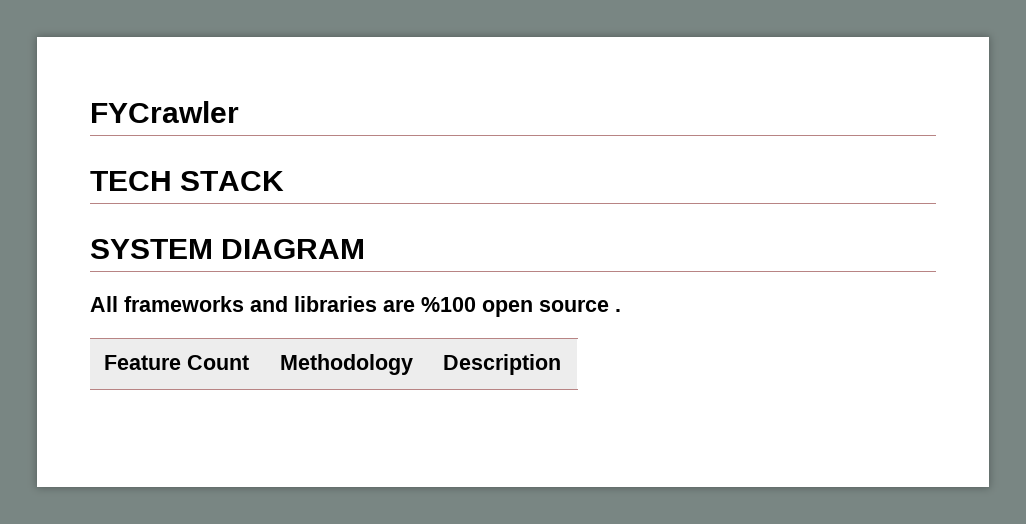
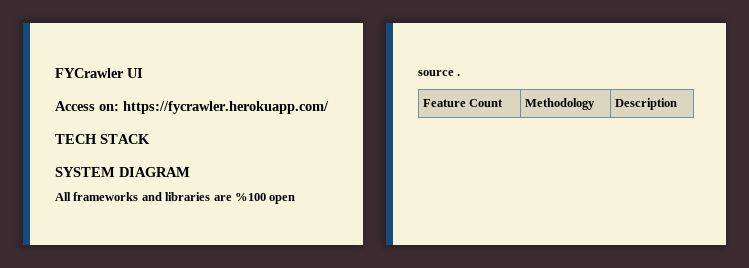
(239, 112) none -> [127,68,143,78] [55,101,329,114] UI // Access on: https://fycrawler.herokuapp.com/

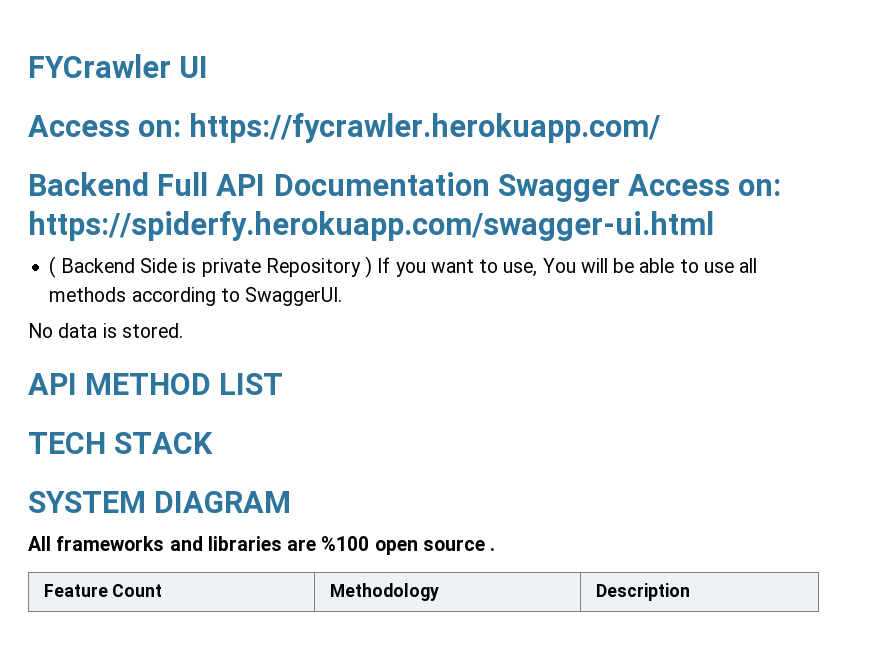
(329, 107) none -> [28,172,782,202] [28,211,714,241] [49,256,758,278] [49,287,343,306] [28,323,183,338] [28,373,284,395] // Backend Full API Documentation Swagger Access on: https://spiderfy.herokuapp.com/swagger-ui.html // ( Backend Side is private Repository ) If you want to use, You will be able to use all methods according to SwaggerUI. // No data is stored. // API METHOD LIST

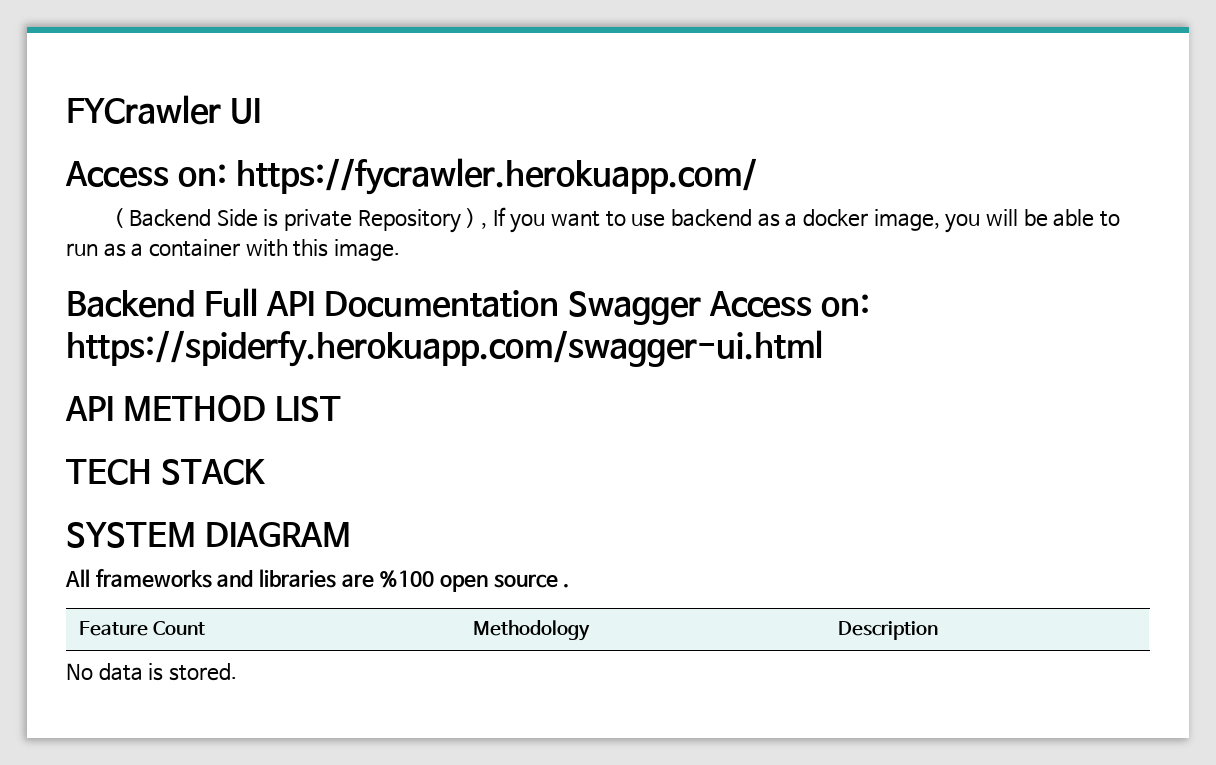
(661, 128) none -> [114,207,1120,233] [66,239,401,261] // ( Backend Side is private Repository ) , If you want to use backend as a docker image, you will be able to run as a container with this image.
[49,256,758,278] [49,287,343,306] [28,323,183,338] // ( Backend Side is private Repository ) If you want to use, You will be able to use all methods according to SwaggerUI. // No data is stored. -> (823, 348) none
(690, 592) none -> [66,663,237,681] // No data is stored.

